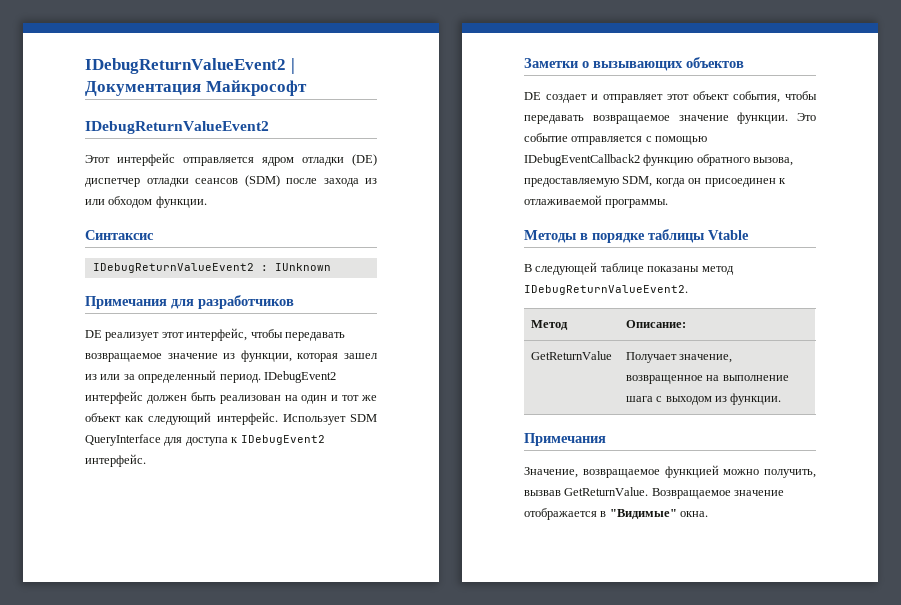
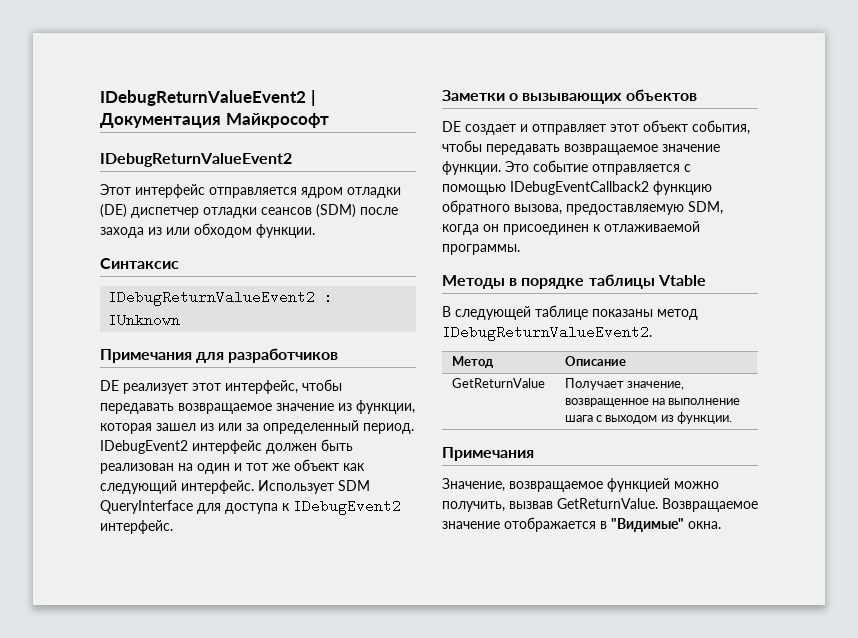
[625,320,686,328] Описание: -> [564,356,626,366] Описание

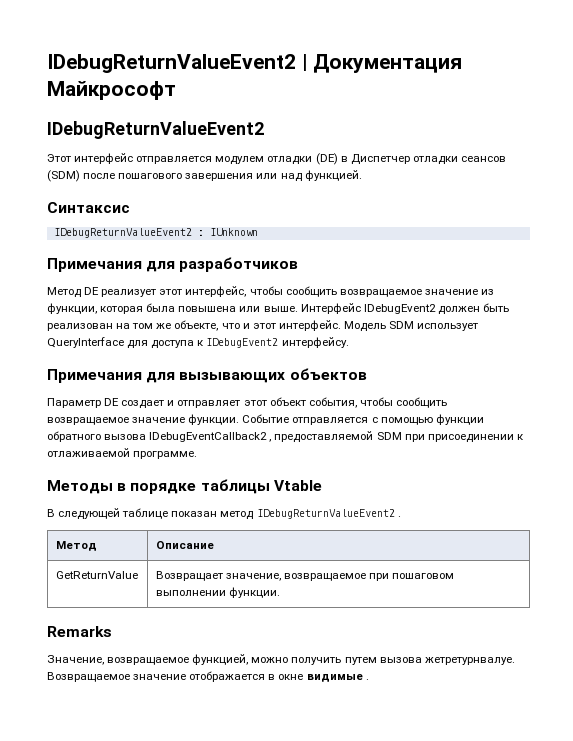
[301,187,343,198] ядром -> [215,156,265,165] модулем
[131,207,199,218] диспетчер -> [340,154,410,165] в Диспетчер
[100,223,315,238] захода из или обходом функции. -> [118,170,362,182] пошагового завершения или над функцией.
(339, 355) none -> [47,287,81,298] Метод
[100,403,174,414] передавать -> [285,286,337,297] сообщить
[156,420,414,434] [100,439,353,454] [100,459,365,474] [100,480,370,494] зашел из или за определенный период. IDebugEvent2 интерфейс должен быть реализован на один и тот же объект как следующий интерфейс. Использует SDM -> [146,303,509,315] [47,320,479,332] была повышена или выше. Интерфейс IDebugEvent2 должен быть реализован на том же объекте, что и этот интерфейс. Модель SDM использует
[100,520,173,534] [442,90,519,101] интерфейс. // Заметки о -> [281,337,349,348] [47,369,176,383] интерфейсу. // Примечания для
(697, 95) none -> [47,398,101,408] Параметр
[486,144,560,155] передавать -> [395,397,447,408] сообщить
[505,160,588,172] Это событие -> [242,414,290,423] Событие
[510,181,712,195] [442,200,723,215] [442,224,589,235] IDebugEventCallback2 функцию обратного вызова, предоставляемую SDM, когда он присоединен -> [435,414,484,425] [47,431,514,443] функции обратного вызова IDebugEventCallback2 , предоставляемой SDM при присоединении
[442,244,520,255] программы. -> [133,451,198,459] программе.
[592,309,698,320] [442,325,652,341] показаны метод IDebugReturnValueEvent2. -> [171,509,401,520] показан метод IDebugReturnValueEvent2 .
[564,378,685,390] [564,398,741,407] [564,412,733,424] [442,447,534,461] Получает значение, возвращенное на выполнение шага с выходом из функции. // Примечания -> [155,571,455,581] [155,587,280,598] [47,626,112,637] Возвращает значение, возвращаемое при пошаговом выполнении функции. // Remarks
[607,478,719,492] [442,498,658,512] функцией можно получить, вызвав GetReturnValue. -> [192,654,515,665] функцией, можно получить путем вызова жетретурнвалуе.
[611,518,721,532] "Видимые" окна. -> [278,674,369,682] окне видимые .

